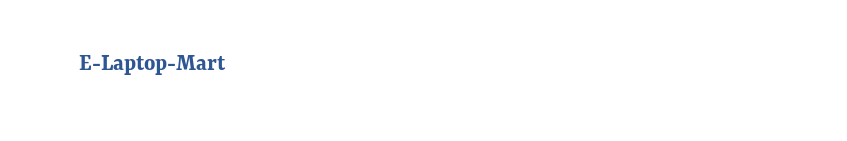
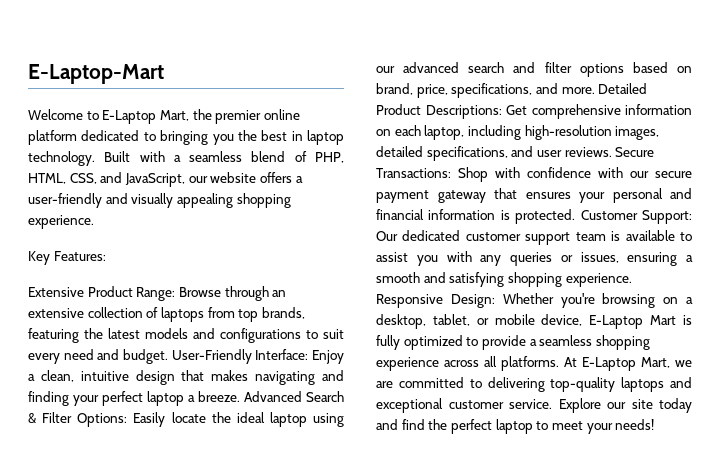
(226, 65) none -> [28,109,300,124] [28,130,344,145] [28,151,345,166] [28,172,303,187] [28,193,291,208] [28,215,94,229] [28,251,106,265] [28,286,287,301] [28,307,305,322] [28,328,344,343] [28,349,344,364] [28,370,344,385] [28,391,344,406] [28,412,344,427] [376,62,692,77] [376,83,648,98] [376,104,692,119] [376,125,660,140] [376,146,655,161] [376,167,692,182] [376,188,692,203] [376,209,692,224] [376,230,692,245] [376,251,693,266] [376,272,632,287] [376,293,693,308] [376,314,692,329] [376,335,650,350] [376,356,692,371] [376,377,692,392] [376,398,692,413] [376,419,655,434] // Welcome to E-Laptop Mart, the premier online platform dedicated to bringing you the best in laptop technology. Built with a seamless blend of PHP, HTML, CSS, and JavaScript, our website offers a user-friendly and visually appealing shopping experience. // Key Features: // Extensive Product Range: Browse through an extensive collection of laptops from top brands, featuring the latest models and configurations to suit every need and budget. User-Friendly Interface: Enjoy a clean, intuitive design that makes navigating and finding your perfect laptop a breeze. Advanced Search & Filter Options: Easily locate the ideal laptop using our advanced search and filter options based on brand, price, specifications, and more. Detailed Product Descriptions: Get comprehensive information on each laptop, including high-resolution images, detailed specifications, and user reviews. Secure Transactions: Shop with confidence with our secure payment gateway that ensures your personal and financial information is protected. Customer Support: Our dedicated customer support team is available to assist you with any queries or issues, ensuring a smooth and satisfying shopping experience. Responsive Design: Whether you're browsing on a desktop, tablet, or mobile device, E-Laptop Mart is fully optimized to provide a seamless shopping experience across all platforms. At E-Laptop Mart, we are committed to delivering top-quality laptops and exceptional customer service. Explore our site today and find the perfect laptop to meet your needs!

